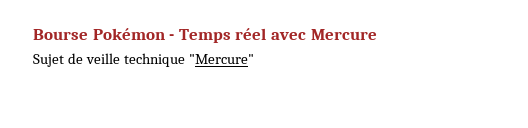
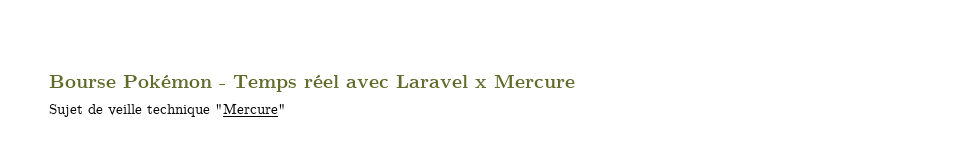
(306, 36) none -> [396,75,487,88] Laravel x

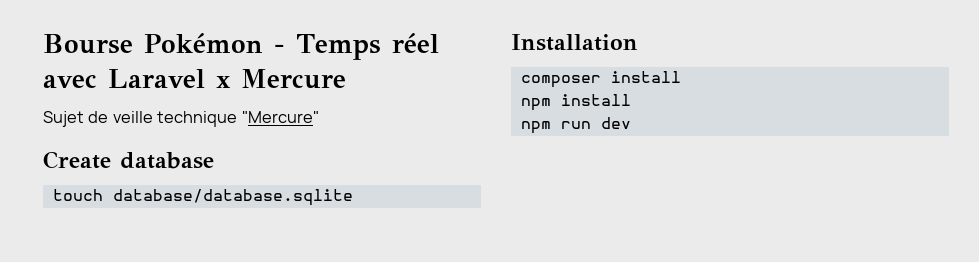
(286, 108) none -> [43,151,214,169] [52,189,353,206] [511,34,638,51] [520,71,681,88] [520,94,631,111] [520,117,631,134] // Create database // touch database/database.sqlite // Installation // composer install // npm install // npm run dev

